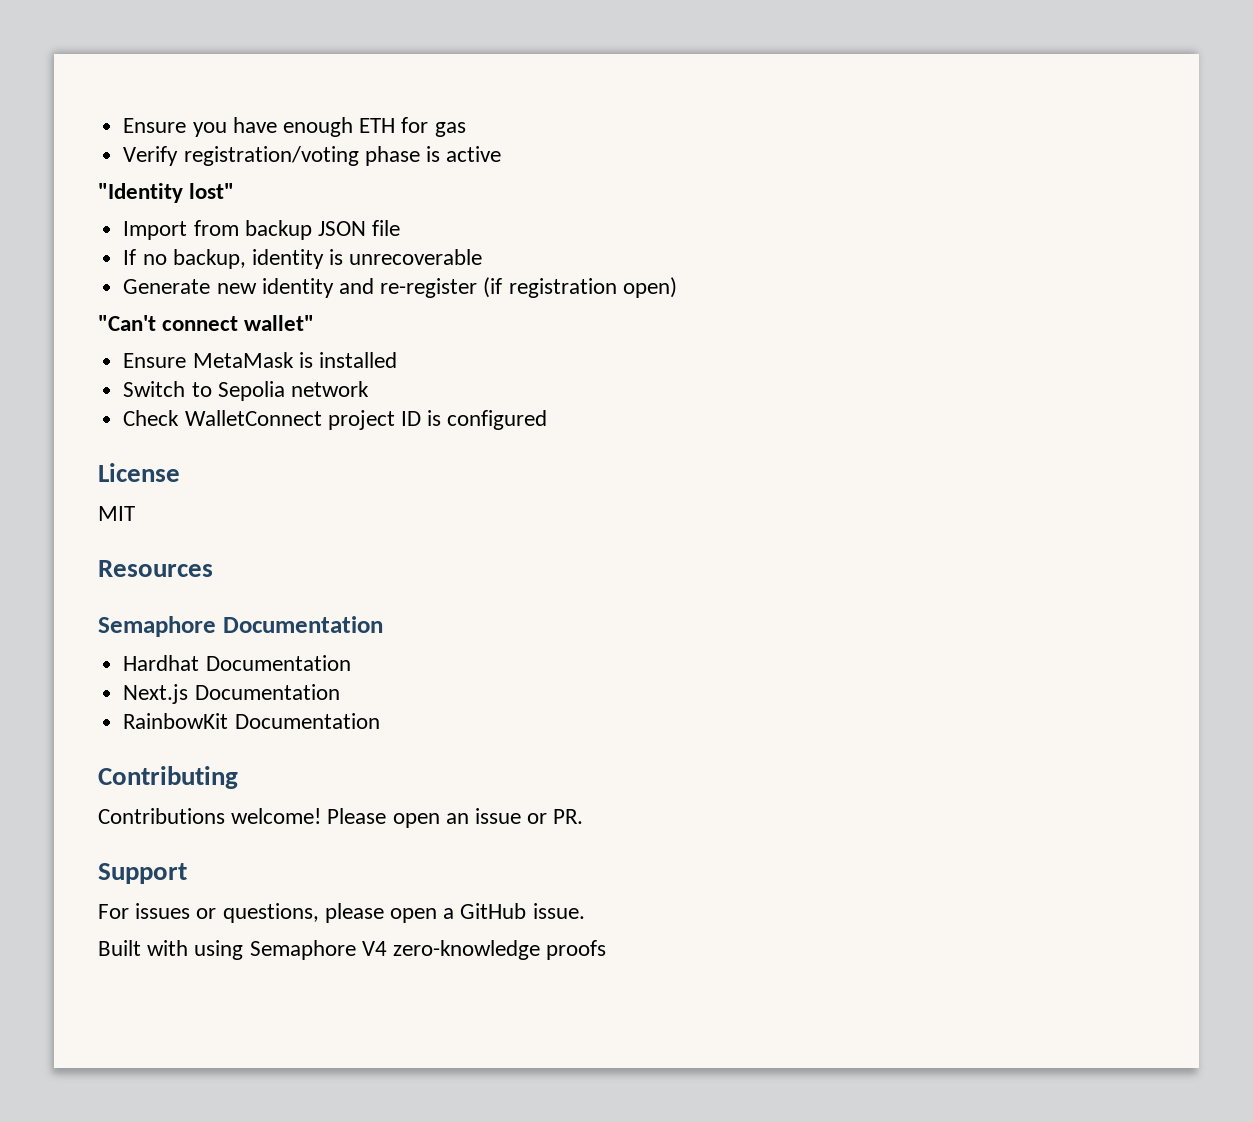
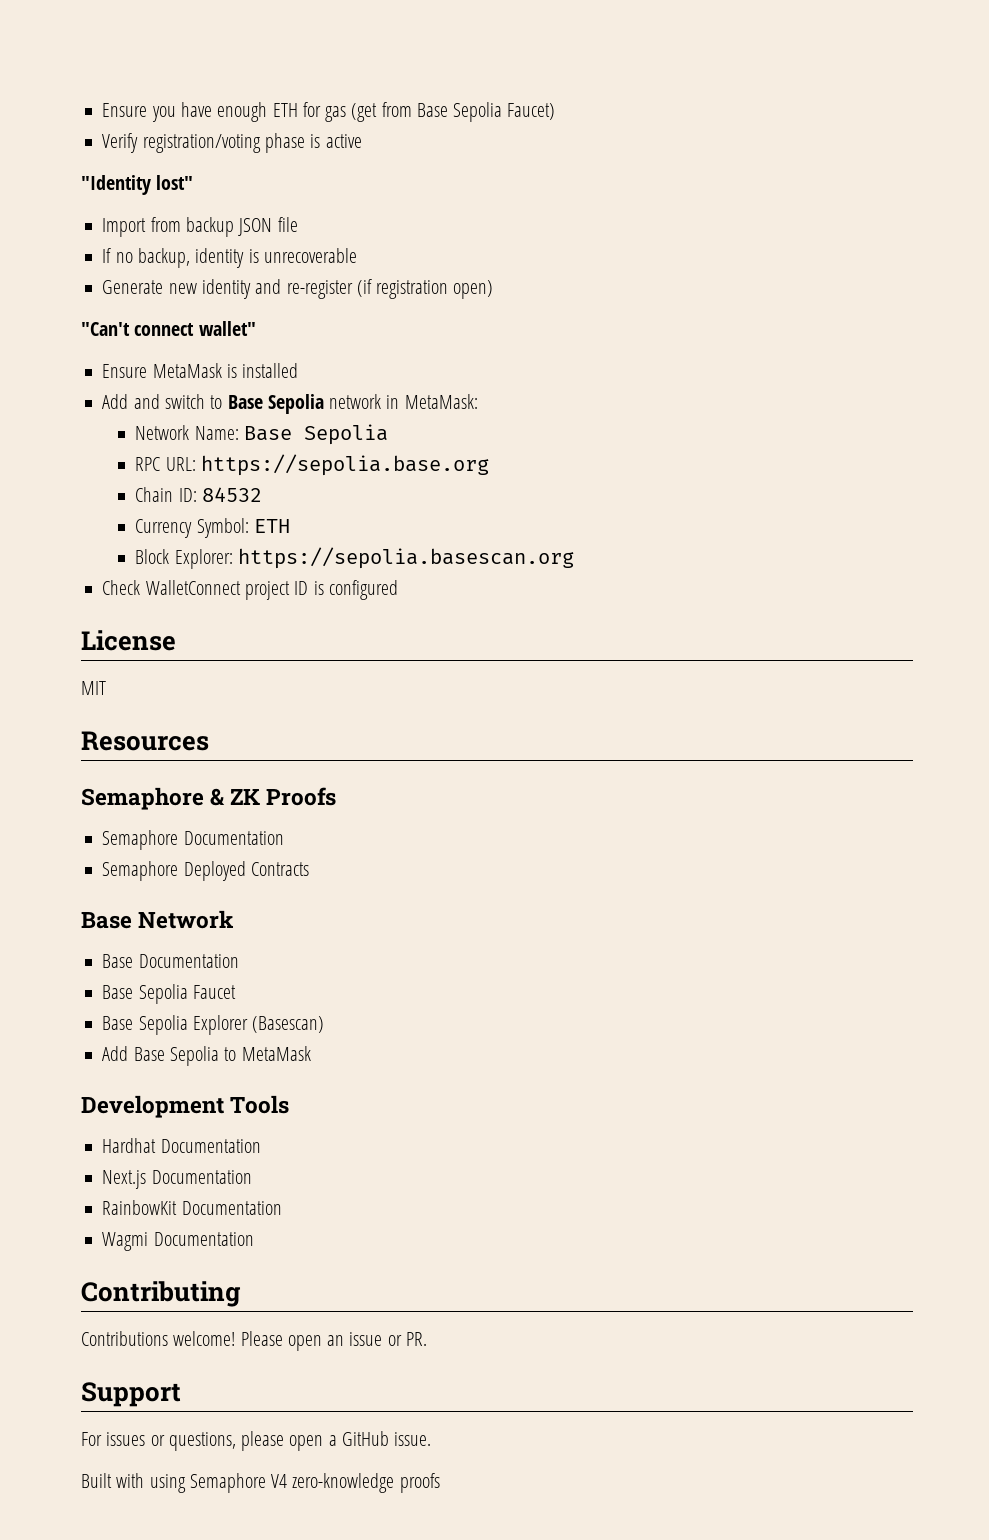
(466, 129) none -> [351,102,556,122] (get from Base Sepolia Faucet)
[123,381,369,401] Switch to Sepolia network -> [102,394,478,414] [135,424,388,445] [135,454,489,476] [135,487,262,502] [135,518,290,538] [135,547,574,569] Add and switch to Base Sepolia network in MetaMask: // Network Name: Base Sepolia // RPC URL: https://sepolia.base.org // Chain ID: 84532 // Currency Symbol: ETH // Block Explorer: https://sepolia.basescan.org
[222,616,383,633] Documentation -> [210,787,337,806] [102,830,284,850] [102,861,309,881] [81,910,235,929] [102,954,239,968] [102,984,236,1004] [102,1015,325,1035] [102,1046,311,1066] [81,1095,290,1118] & ZK Proofs // Semaphore Documentation // Semaphore Deployed Contracts // Base Network // Base Documentation // Base Sepolia Faucet // Base Sepolia Explorer (Basescan) // Add Base Sepolia to MetaMask // Development Tools
(380, 721) none -> [102,1232,254,1251] // Wagmi Documentation

